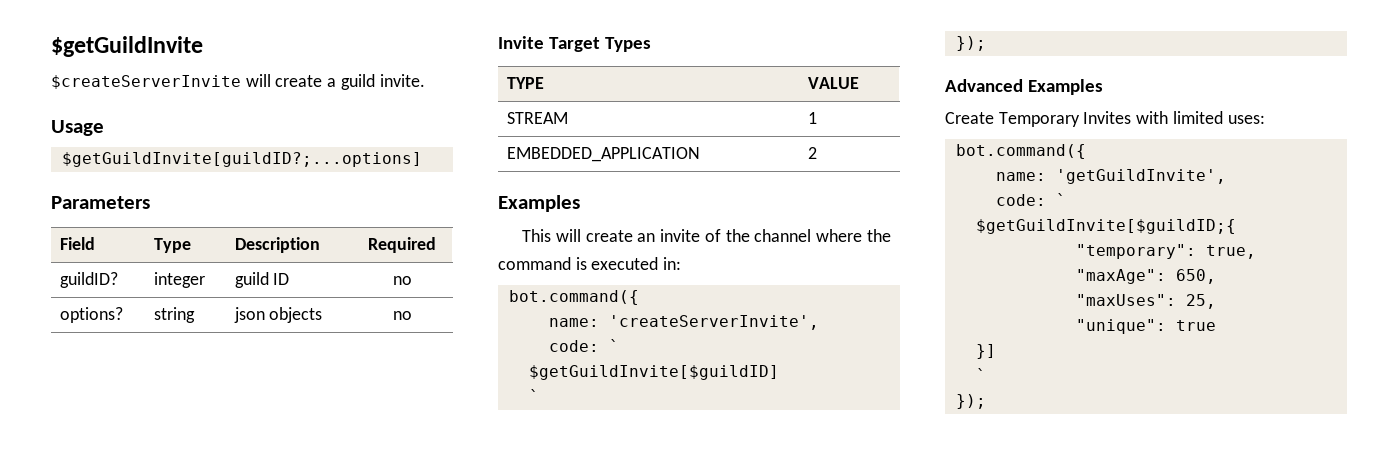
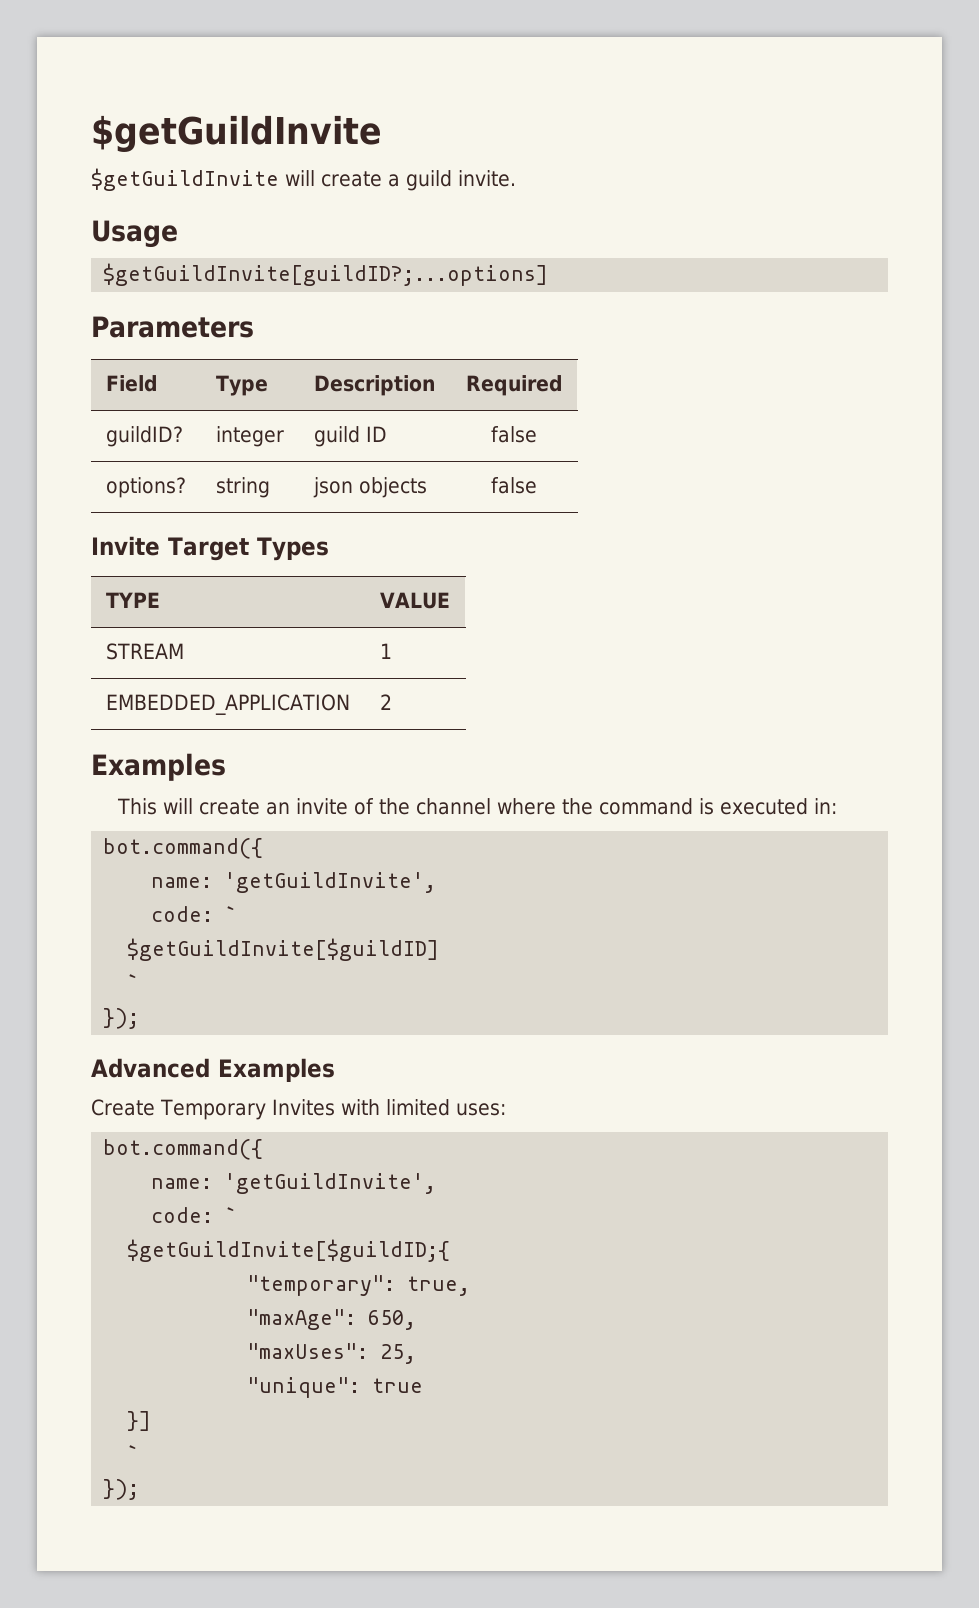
[51,75,241,89] $createServerInvite -> [91,168,279,191] $getGuildInvite
[392,276,412,285] no -> [491,426,537,443] false
[392,311,412,320] no -> [491,477,537,494] false
[608,315,819,330] 'createServerInvite', -> [224,872,437,893] 'getGuildInvite',

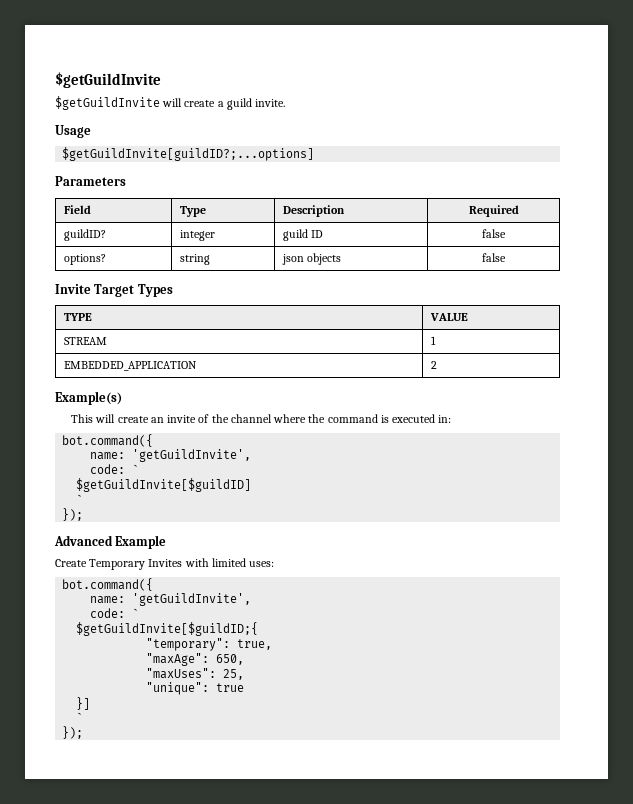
[91,753,226,781] Examples -> [55,391,122,405] Example(s)
[218,1058,335,1082] Examples -> [115,535,167,549] Example

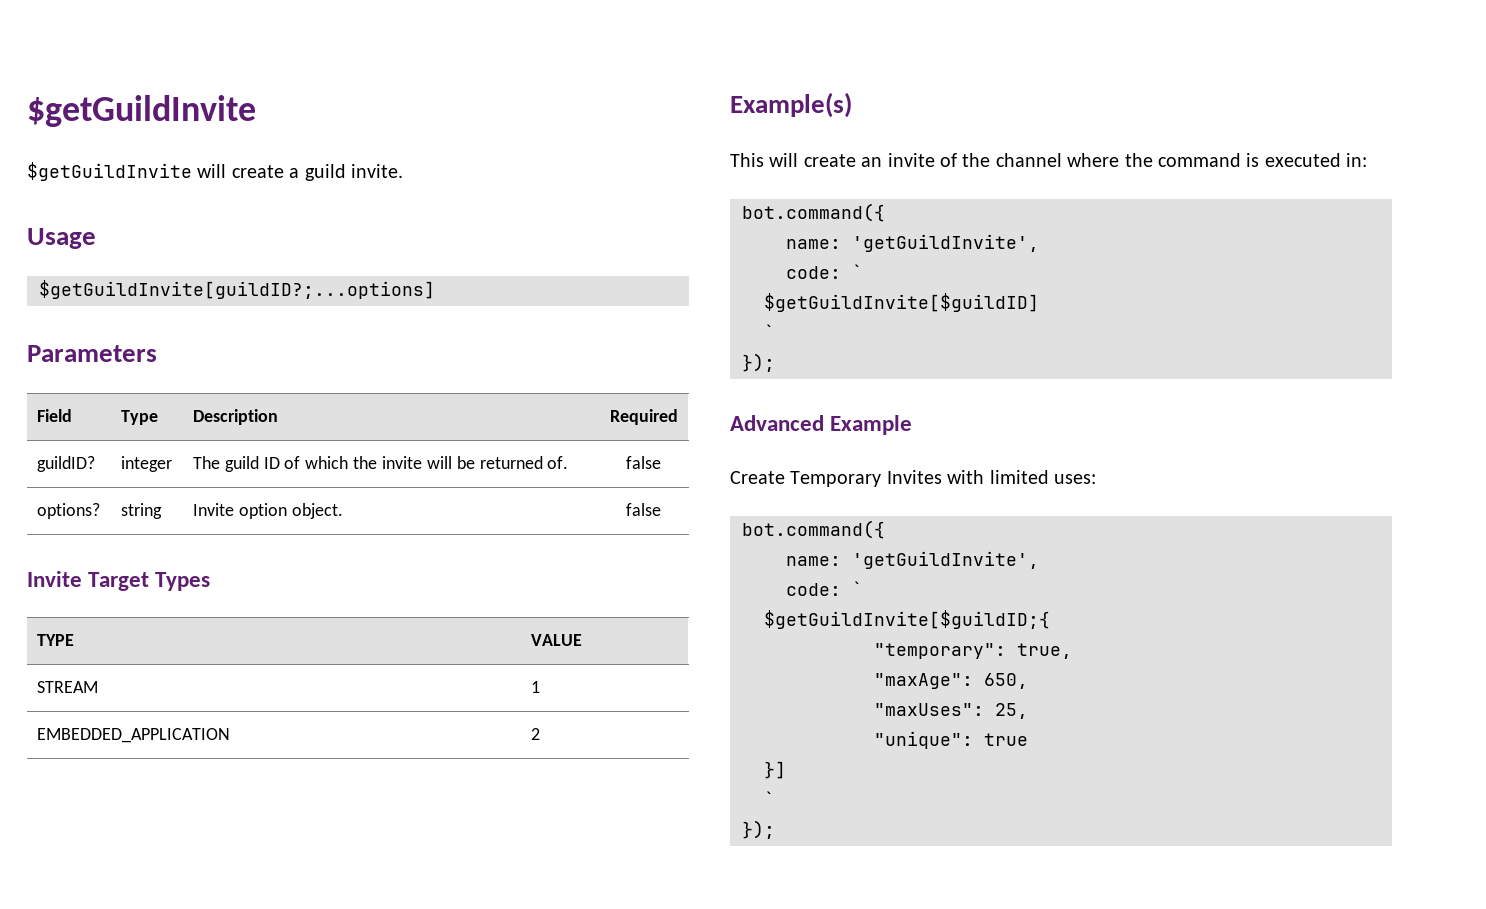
(215, 235) none -> [192,456,220,469] The
(324, 234) none -> [284,456,569,469] of which the invite will be returned of.
[281,253,342,265] json objects -> [192,503,343,519] Invite option object.

